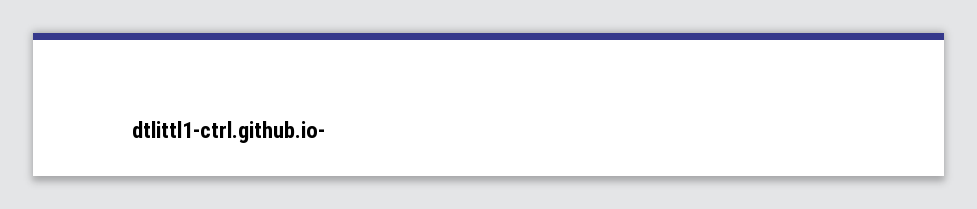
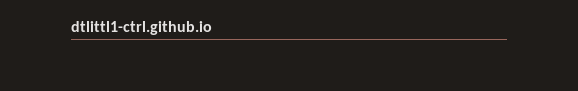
[132,121,325,143] dtlittl1-ctrl.github.io- -> [71,21,212,35] dtlittl1-ctrl.github.io

